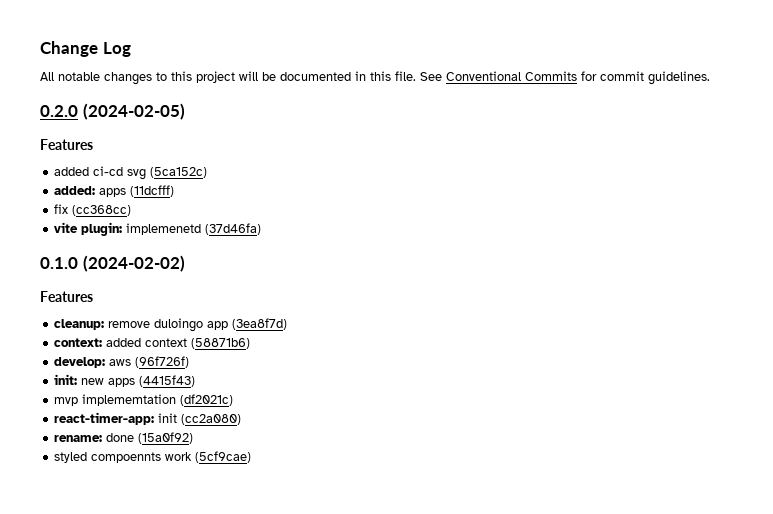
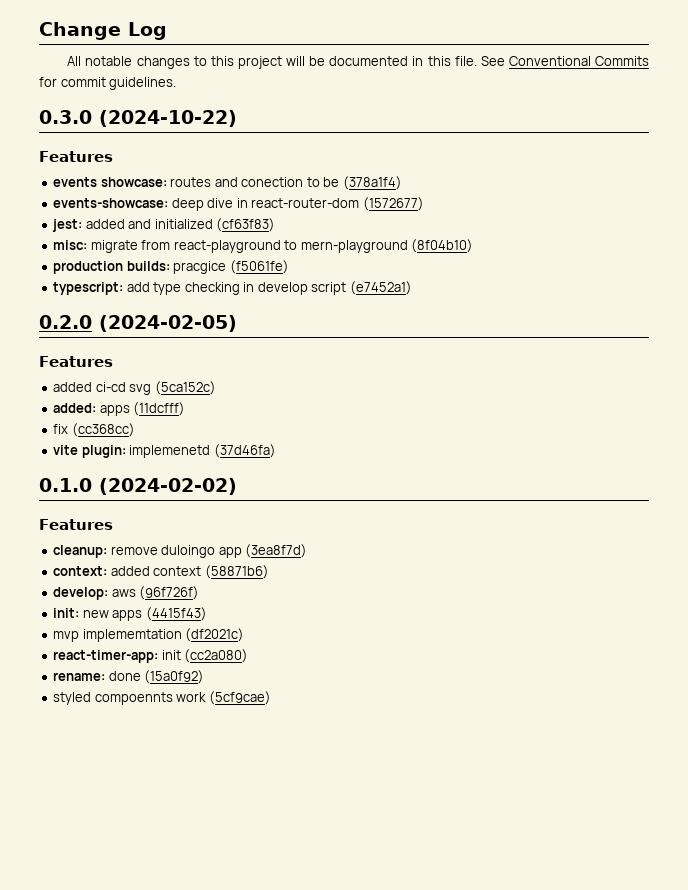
(710, 78) none -> [39,110,237,127] [39,151,113,162] [53,176,402,190] [53,197,424,211] [52,218,276,232] [53,239,474,253] [53,260,289,274] [53,281,412,295] // 0.3.0 (2024-10-22) // Features // events showcase: routes and conection to be (378a1f4) // events-showcase: deep dive in react-router-dom (1572677) // jest: added and initialized (cf63f83) // misc: migrate from react-playground to mern-playground (8f04b10) // production builds: pracgice (f5061fe) // typescript: add type checking in develop script (e7452a1)

